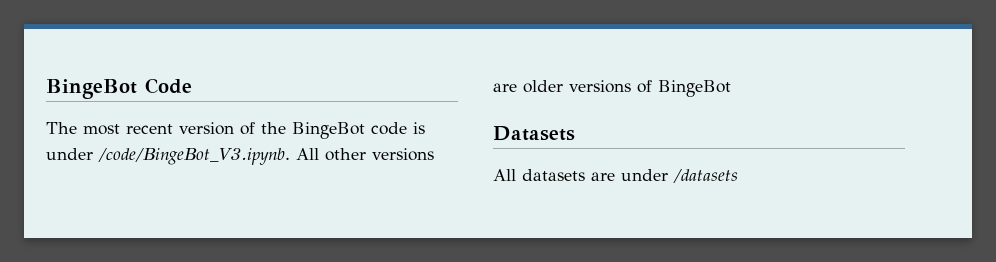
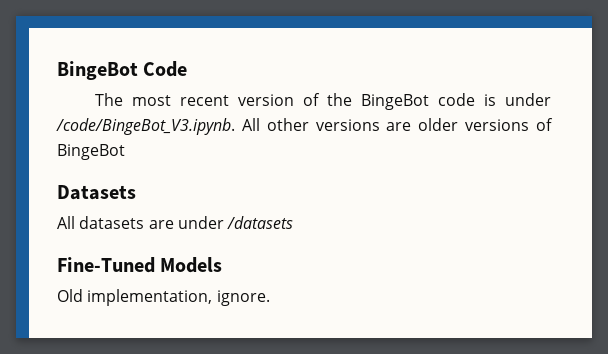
(738, 176) none -> [57,257,223,273] [57,289,270,306] // Fine-Tuned Models // Old implementation, ignore.

